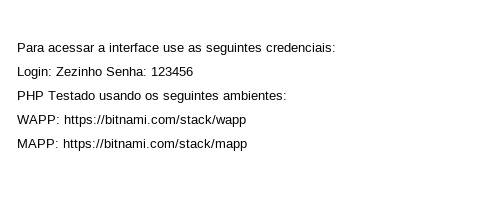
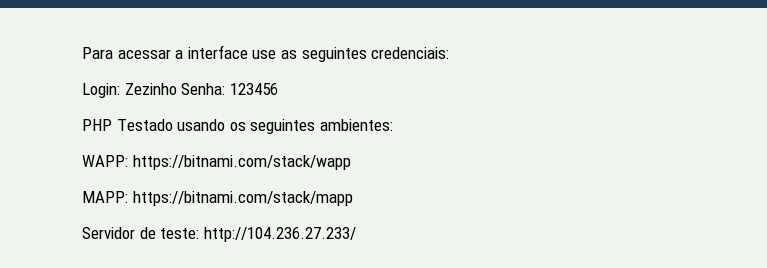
(247, 145) none -> [82,227,356,242] // Servidor de teste: http://104.236.27.233/

